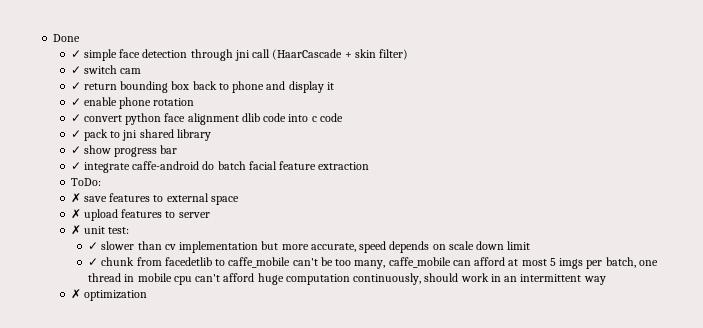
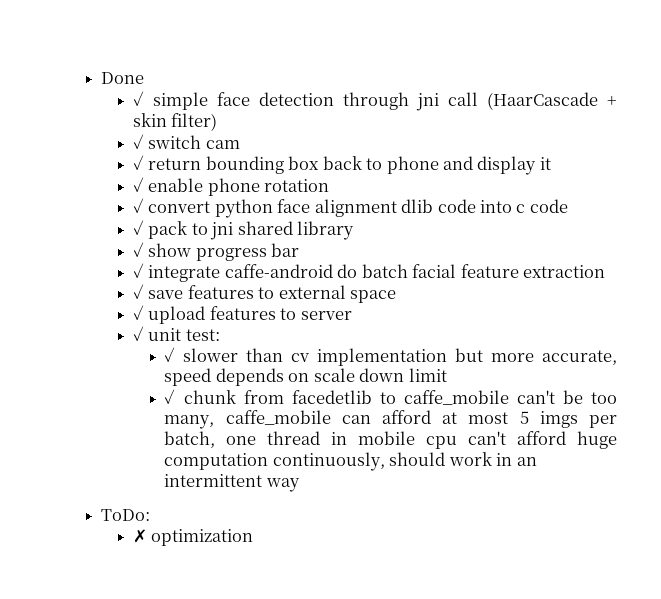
[70,178,101,186] [70,193,81,203] ToDo: // ✗ -> [132,284,144,299] ✓
[70,209,81,219] ✗ -> [132,305,144,320] ✓
[70,225,81,235] ✗ -> [132,326,144,341] ✓
(606, 280) none -> [101,509,151,521] // ToDo:

